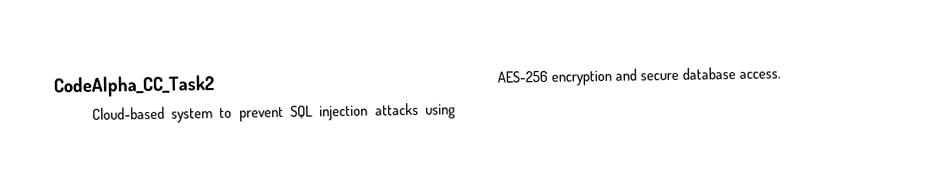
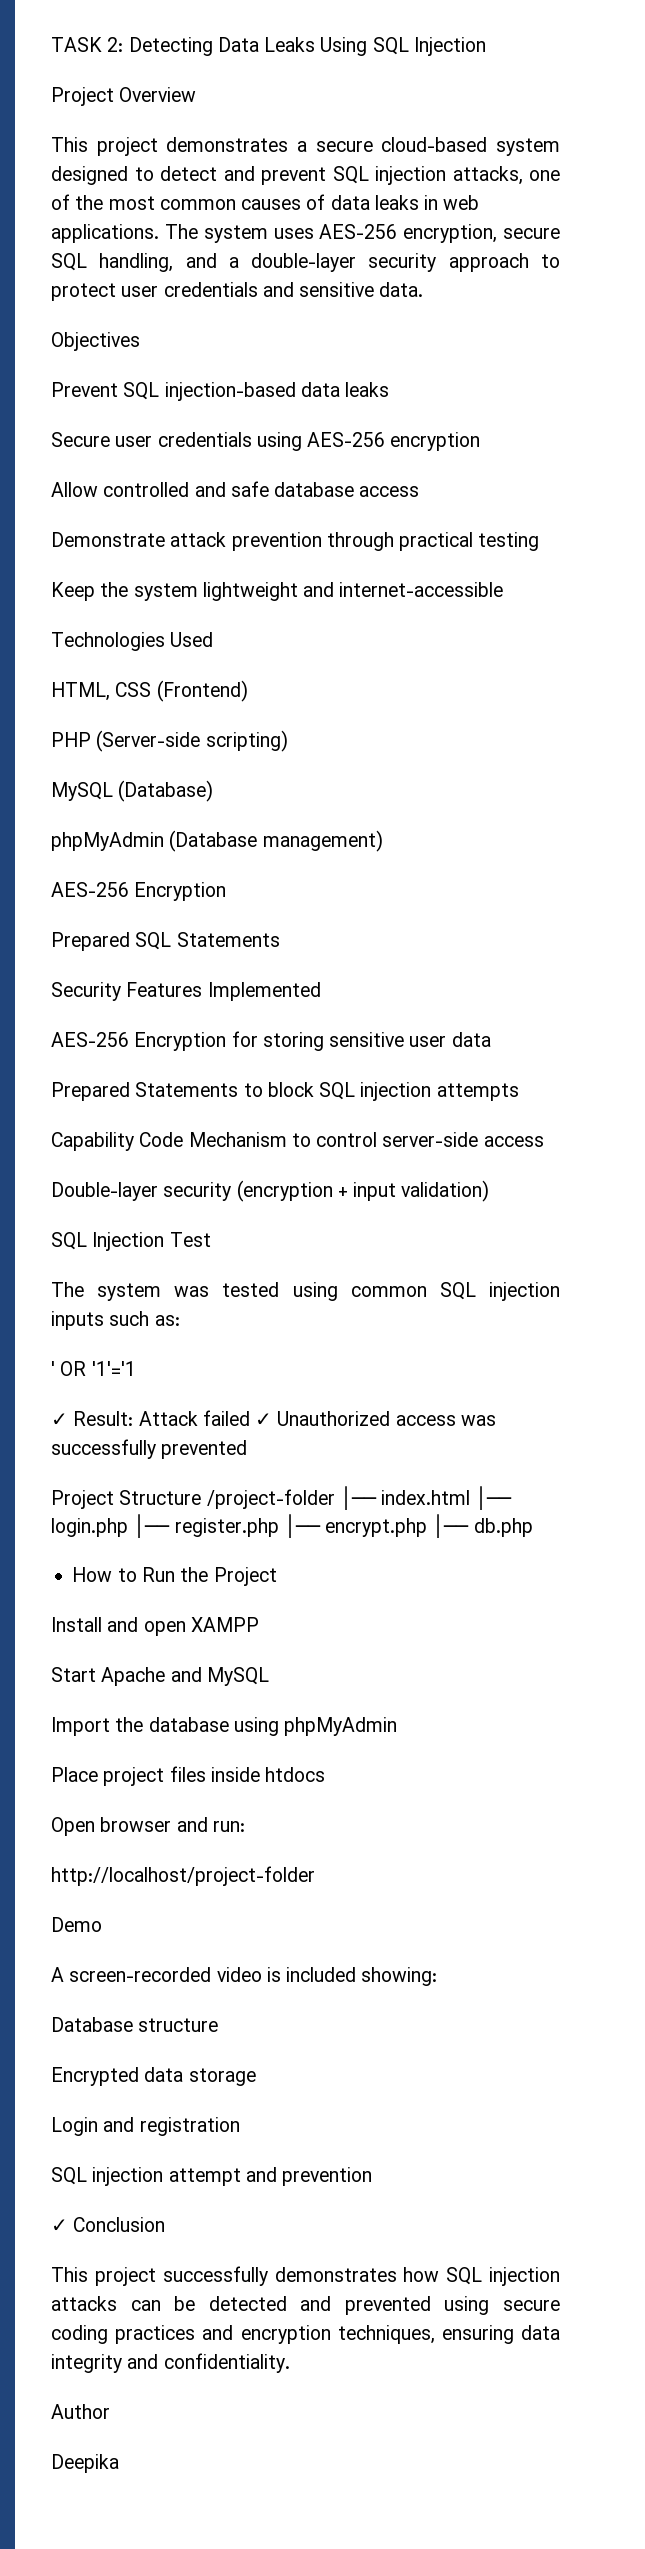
[53,75,215,98] [91,102,456,123] [497,67,781,86] CodeAlpha_CC_Task2 // Cloud-based system to prevent SQL injection attacks using AES-256 encryption and secure database access. -> [51,37,486,56] [51,87,197,106] [51,137,560,156] [51,166,560,185] [51,194,480,210] [51,224,560,243] [51,253,560,272] [51,282,424,301] [51,332,140,351] [51,382,390,401] [51,432,481,451] [51,481,420,497] [51,532,540,551] [51,582,504,601] [51,632,214,651] [51,680,248,702] [51,730,288,752] [51,780,214,802] [51,830,383,852] [51,882,227,901] [51,932,280,951] [51,982,321,1001] [51,1031,491,1051] [51,1082,519,1101] [51,1132,544,1151] [51,1180,490,1202] [51,1232,211,1251] [51,1282,560,1301] [51,1311,180,1330] [51,1361,136,1376] [51,1410,496,1426] [51,1439,248,1459] [51,1486,513,1510] [51,1514,533,1538] [72,1567,277,1586] [51,1617,259,1636] [51,1667,269,1686] [51,1717,398,1736] [51,1766,326,1786] [51,1817,245,1836] [51,1866,315,1886] [51,1917,102,1932] [51,1967,438,1986] [51,2017,219,2032] [51,2067,256,2086] [51,2117,240,2136] [51,2167,373,2186] [51,2217,166,2232] [51,2266,560,2286] [51,2296,560,2315] [51,2325,560,2344] [51,2353,290,2373] [51,2404,110,2419] [51,2454,119,2473] TASK 2: Detecting Data Leaks Using SQL Injection // Project Overview // This project demonstrates a secure cloud-based system designed to detect and prevent SQL injection attacks, one of the most common causes of data leaks in web applications. The system uses AES-256 encryption, secure SQL handling, and a double-layer security approach to protect user credentials and sensitive data. // Objectives // Prevent SQL injection-based data leaks // Secure user credentials using AES-256 encryption // Allow controlled and safe database access // Demonstrate attack prevention through practical testing // Keep the system lightweight and internet-accessible // Technologies Used // HTML, CSS (Frontend) // PHP (Server-side scripting) // MySQL (Database) // phpMyAdmin (Database management) // AES-256 Encryption // Prepared SQL Statements // Security Features Implemented // AES-256 Encryption for storing sensitive user data // Prepared Statements to block SQL injection attempts // Capability Code Mechanism to control server-side access // Double-layer security (encryption + input validation) // SQL Injection Test // The system was tested using common SQL injection inputs such as: // ' OR '1'='1 // ✓ Result: Attack failed ✓ Unauthorized access was successfully prevented // Project Structure /project-folder │── index.html │── login.php │── register.php │── encrypt.php │── db.php // How to Run the Project // Install and open XAMPP // Start Apache and MySQL // Import the database using phpMyAdmin // Place project files inside htdocs // Open browser and run: // http://localhost/project-folder // Demo // A screen-recorded video is included showing: // Database structure // Encrypted data storage // Login and registration // SQL injection attempt and prevention // ✓ Conclusion // This project successfully demonstrates how SQL injection attacks can be detected and prevented using secure coding practices and encryption techniques, ensuring data integrity and confidentiality. // Author // Deepika

